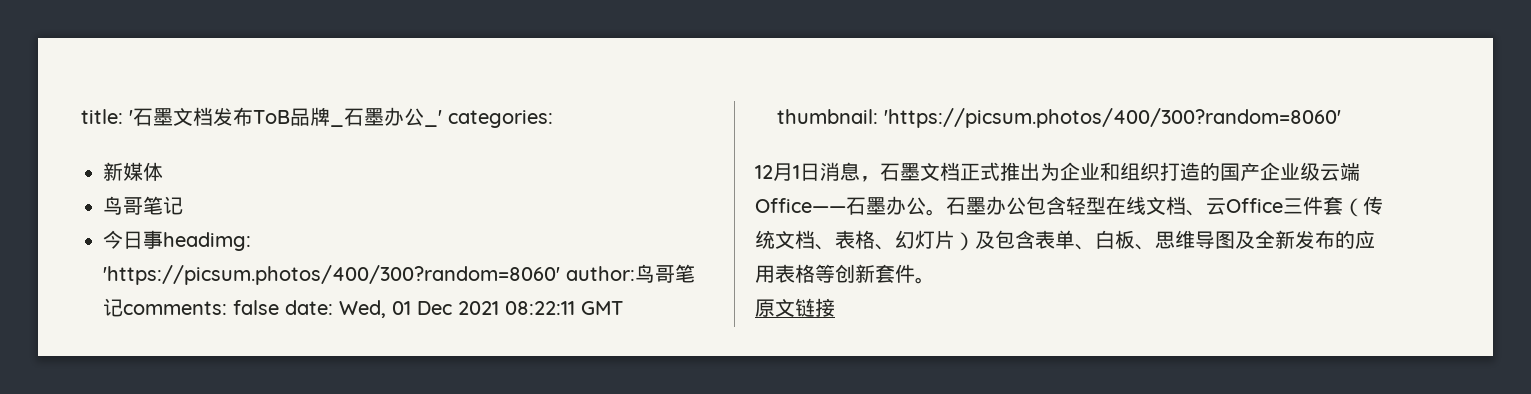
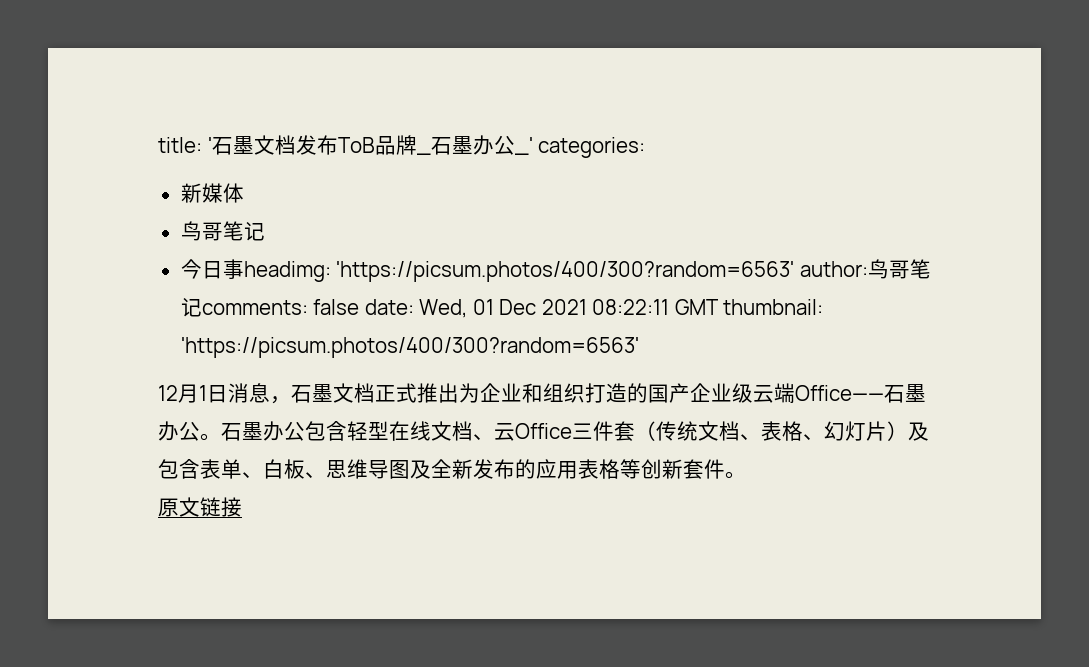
[103,265,560,285] 'https://picsum.photos/400/300?random=8060' -> [336,261,795,282] 'https://picsum.photos/400/300?random=6563'
[884,108,1341,128] 'https://picsum.photos/400/300?random=8060' -> [180,337,639,358] 'https://picsum.photos/400/300?random=6563'

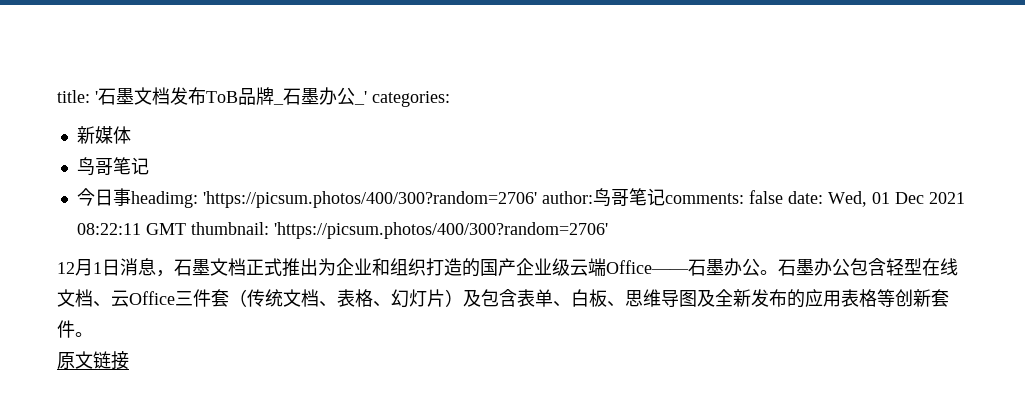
[336,261,795,282] 'https://picsum.photos/400/300?random=6563' -> [202,191,537,208] 'https://picsum.photos/400/300?random=2706'
[180,337,639,358] 'https://picsum.photos/400/300?random=6563' -> [273,222,608,239] 'https://picsum.photos/400/300?random=2706'

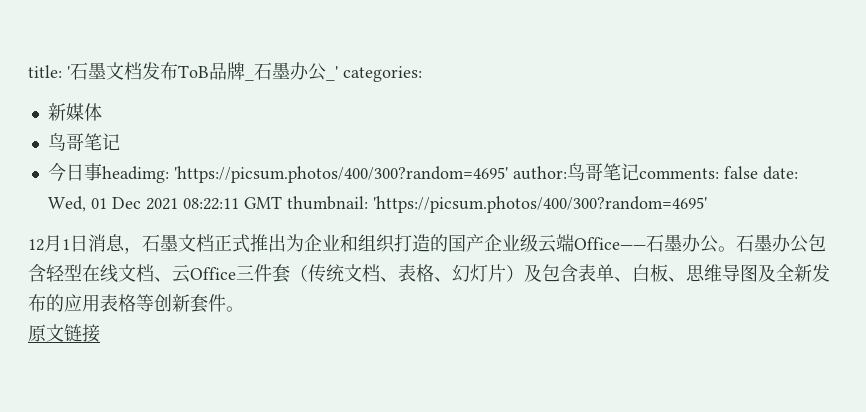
[202,191,537,208] 'https://picsum.photos/400/300?random=2706' -> [173,166,508,183] 'https://picsum.photos/400/300?random=4695'
[273,222,608,239] 'https://picsum.photos/400/300?random=2706' -> [372,196,707,213] 'https://picsum.photos/400/300?random=4695'

